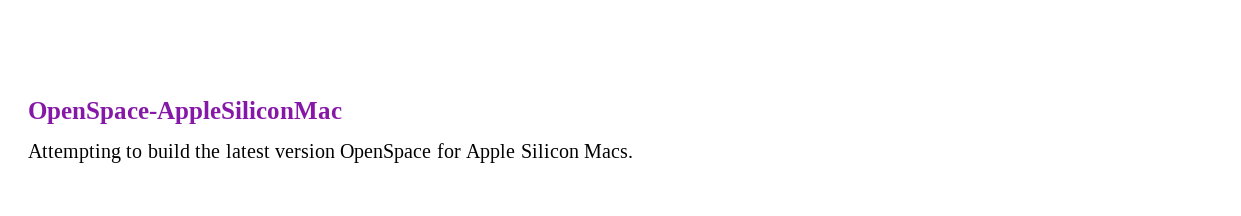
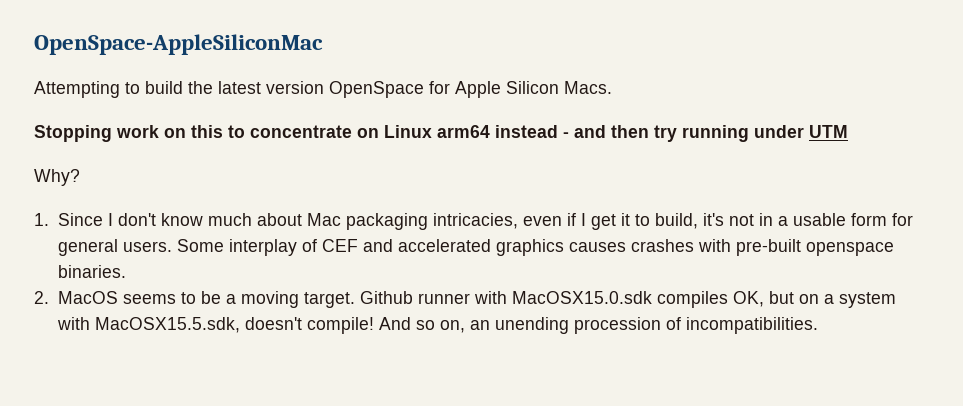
(633, 151) none -> [34,125,848,142] [34,169,80,186] [34,213,913,230] [57,239,894,256] [57,265,126,278] [34,291,896,308] [56,317,818,334] // Stopping work on this to concentrate on Linux arm64 instead - and then try running under UTM // Why? // 1. Since I don't know much about Mac packaging intricacies, even if I get it to build, it's not in a usable form for general users. Some interplay of CEF and accelerated graphics causes crashes with pre-built openspace binaries. // 2. MacOS seems to be a moving target. Github runner with MacOSX15.0.sdk compiles OK, but on a system with MacOSX15.5.sdk, doesn't compile! And so on, an unending procession of incompatibilities.

